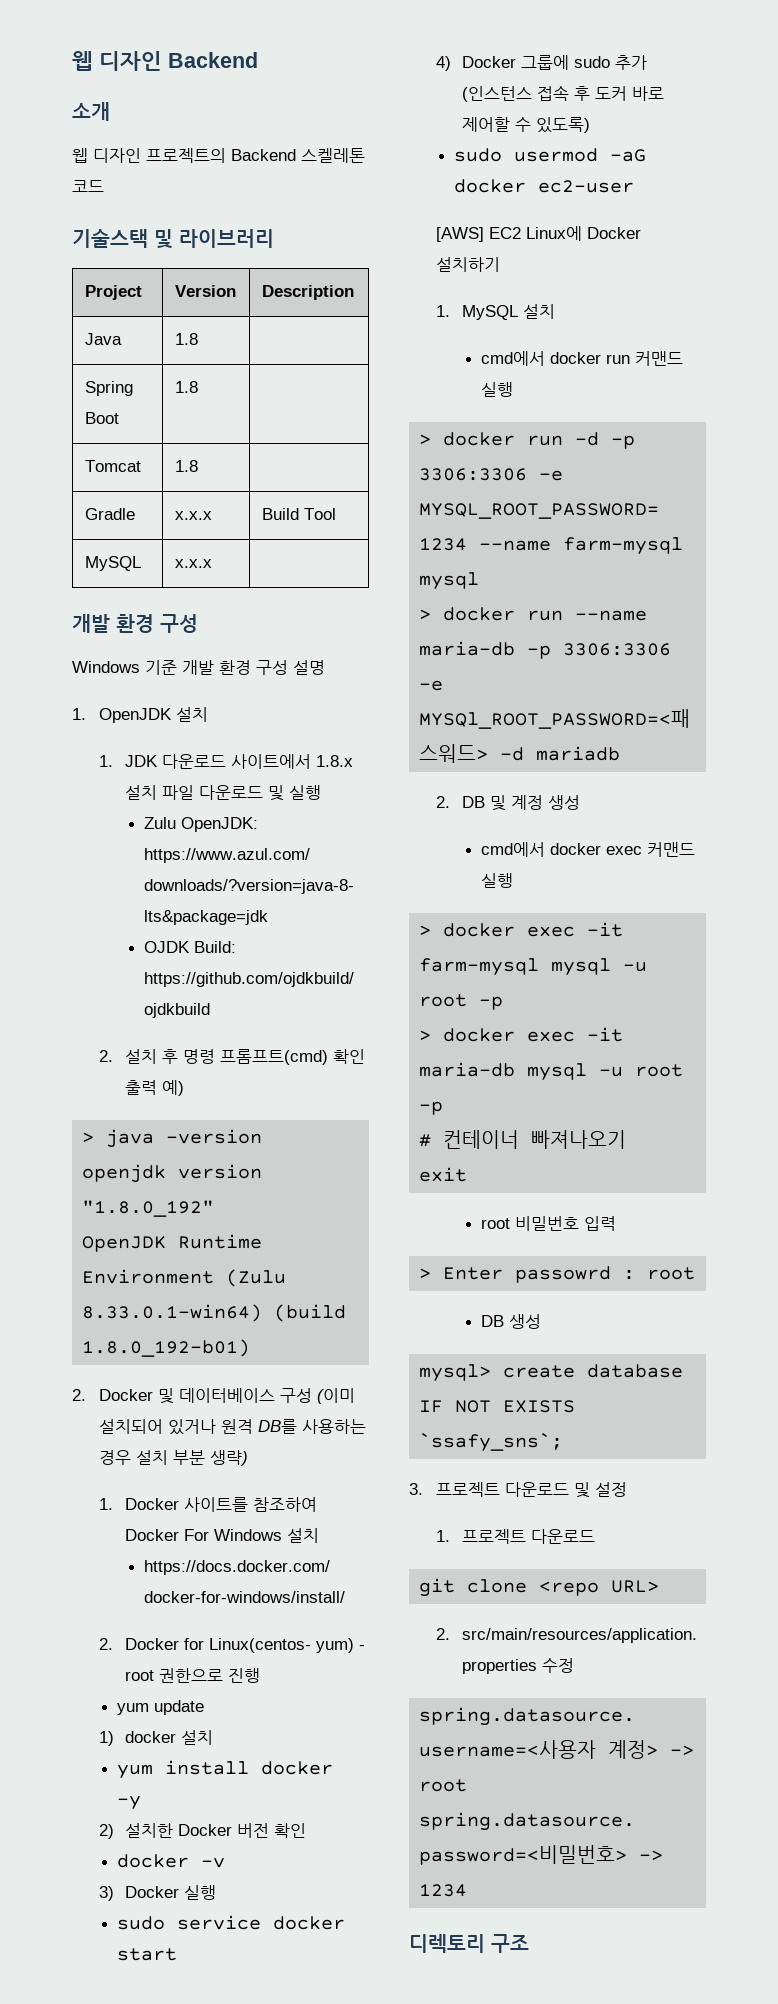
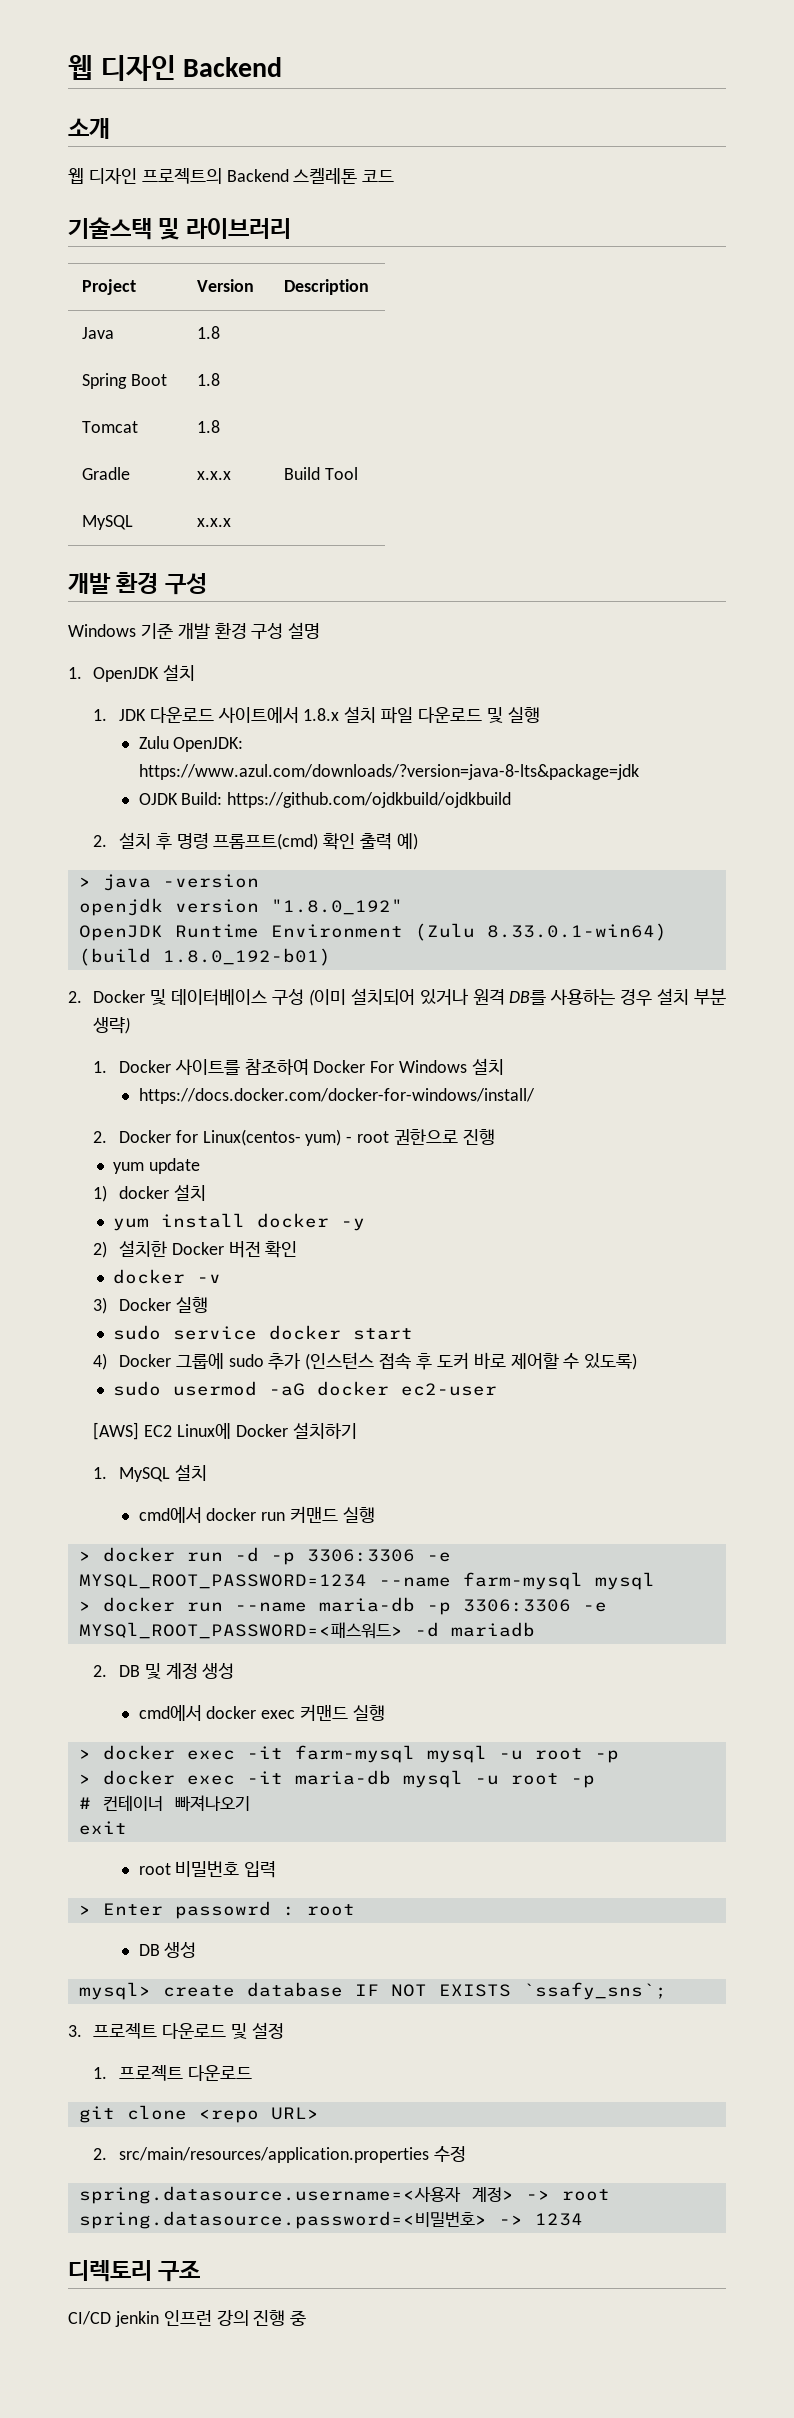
(529, 1943) none -> [68,2310,307,2327] // CI/CD jenkin 인프런 강의 진행 중

